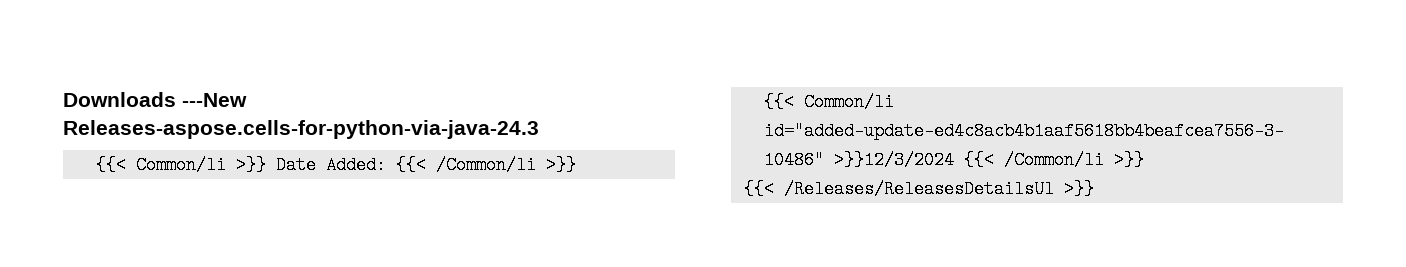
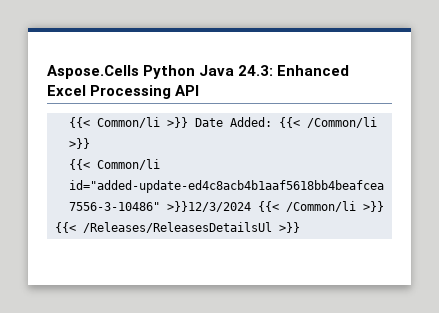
[63,92,247,107] [63,120,539,139] Downloads ---New Releases-aspose.cells-for-python-via-java-24.3 -> [47,65,350,79] [47,85,200,99] Aspose.Cells Python Java 24.3: Enhanced Excel Processing API

